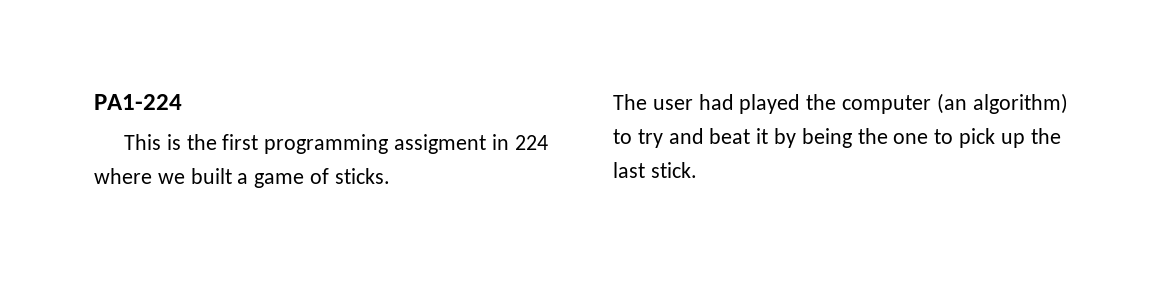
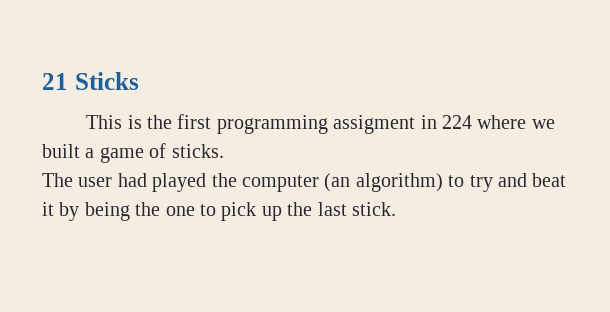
[94,94,182,110] PA1-224 -> [42,72,139,90] 21 Sticks

